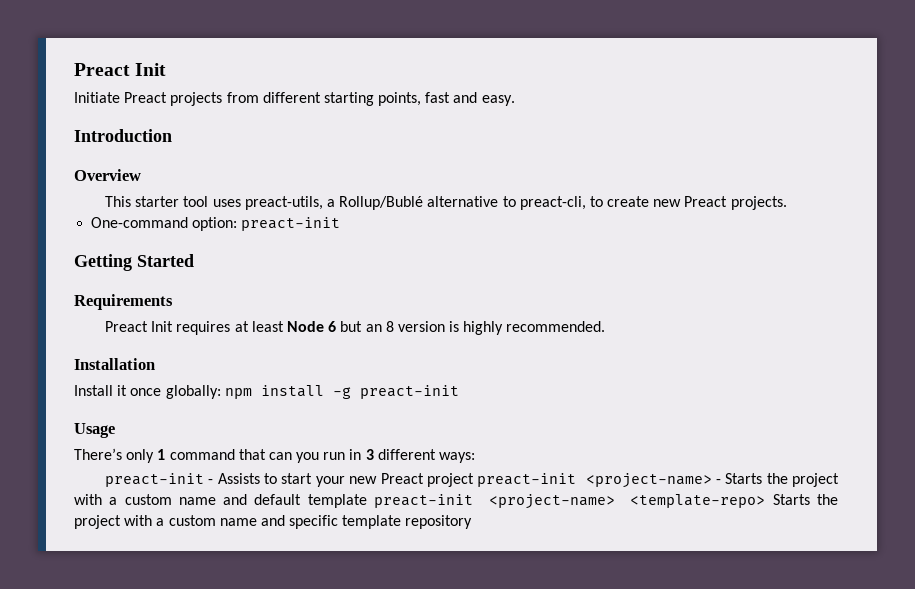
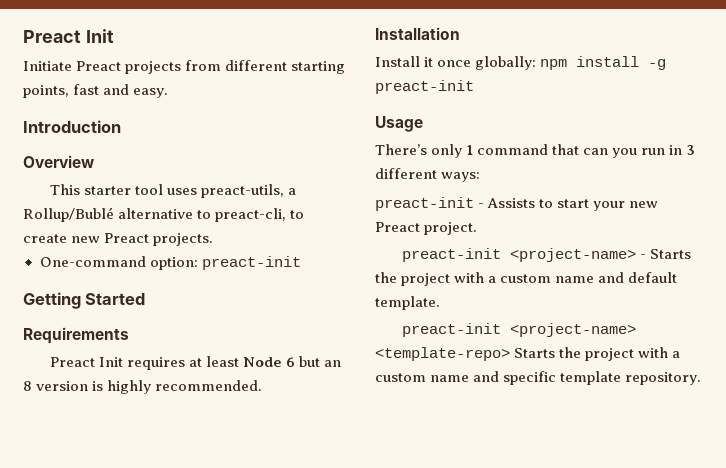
[426,473,474,487] project -> [424,222,478,235] project. //
[307,494,367,508] template -> [375,296,440,310] template. //
[405,515,473,529] repository -> [625,372,702,385] repository.

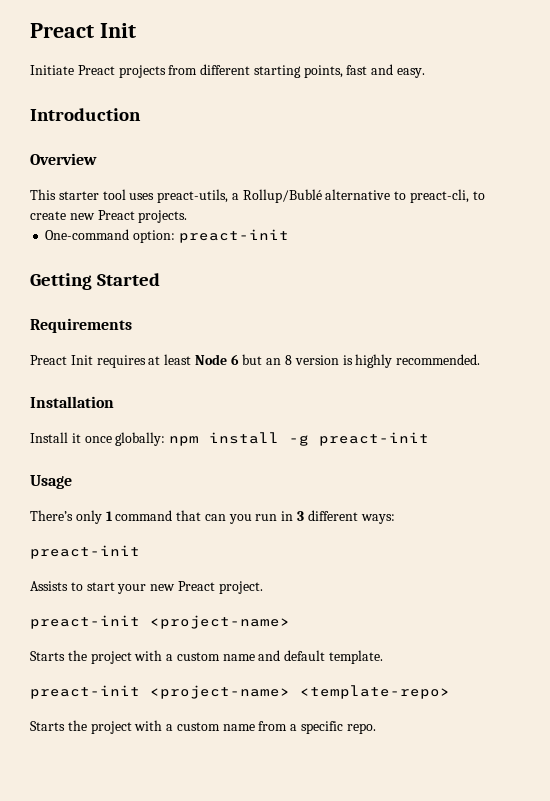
[478,203,485,208] - -> (140, 552) //
[639,254,646,259] - -> (290, 622) //
[514,347,681,361] [375,371,702,385] Starts the project with a custom name and specific template repository. -> [30,720,376,734] // Starts the project with a custom name from a specific repo.

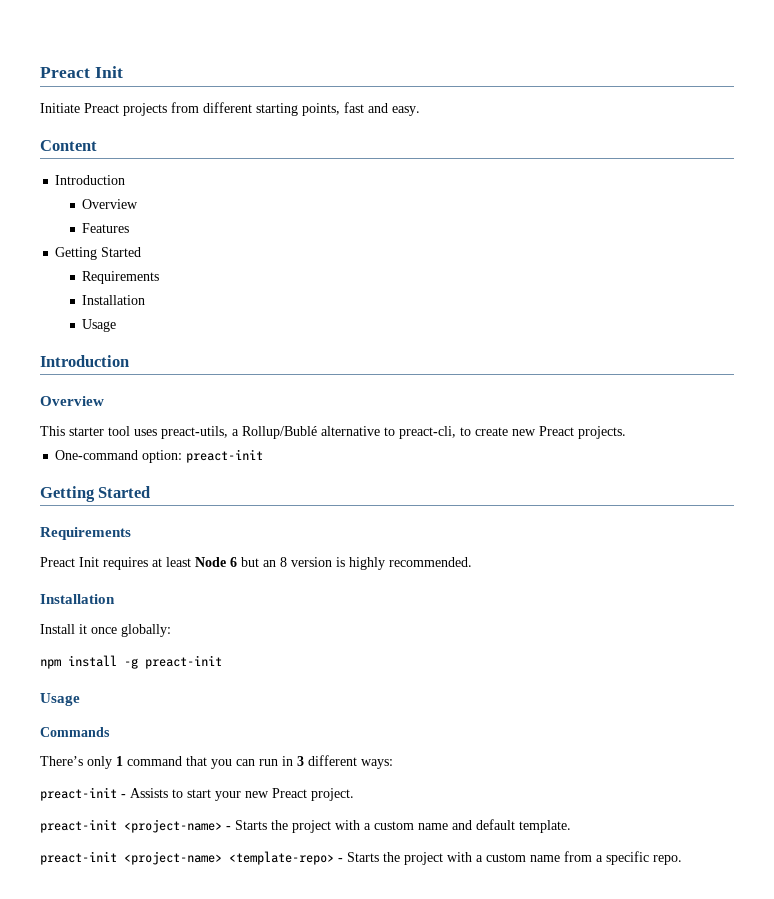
(426, 73) none -> [40,140,97,151] [55,175,126,185] [82,199,139,209] [82,223,130,233] [55,247,142,260] [82,271,160,284] [82,295,146,305] [82,319,117,332] // Content // Introduction // Overview // Features // Getting Started // Requirements // Installation // Usage
(166, 439) none -> (171, 630) //
(72, 482) none -> [40,727,110,737] // Commands
[204,514,252,524] can you -> [211,759,255,769] you can
(140, 552) // -> [121,794,126,798] -
(290, 622) // -> [226,826,231,830] -
(450, 692) // -> [338,858,343,862] -

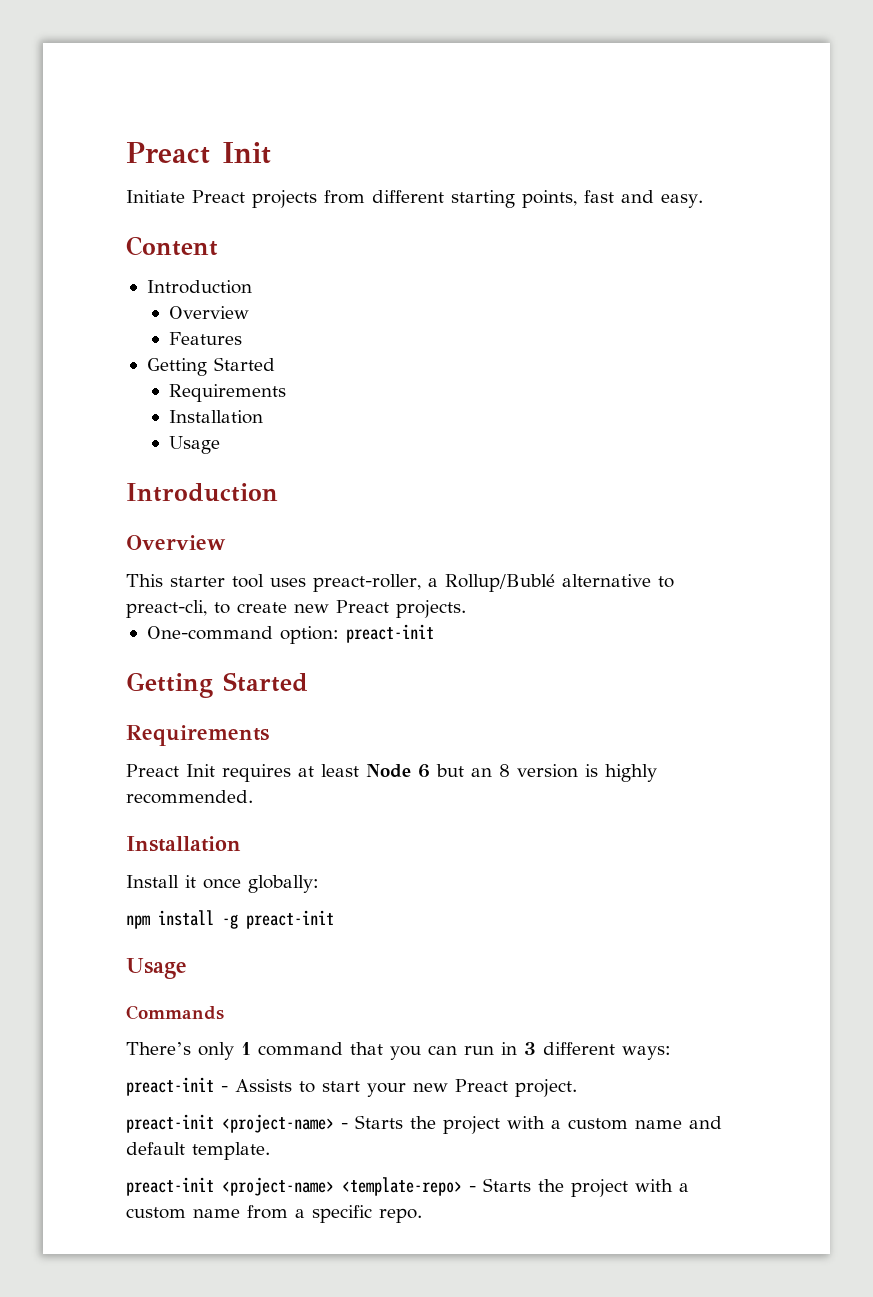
[161,426,228,439] preact-utils, -> [313,574,421,592] preact-roller,

